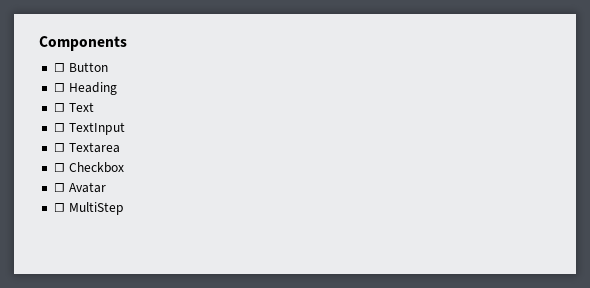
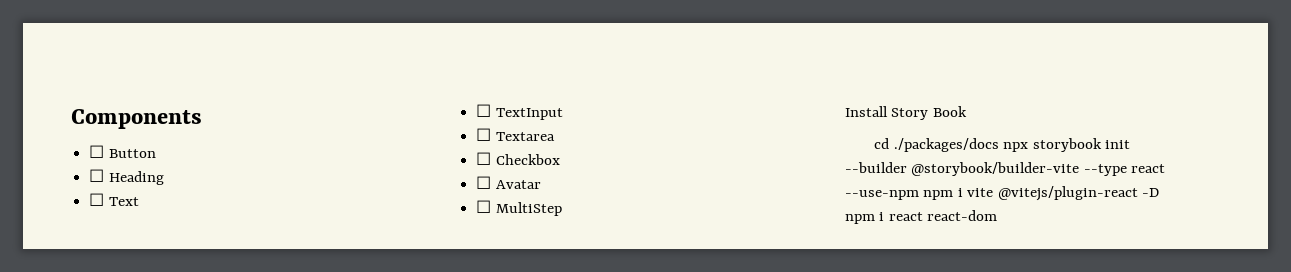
(124, 208) none -> [845,106,967,120] [874,138,1131,152] [845,162,1166,176] [845,186,1160,201] [845,210,998,224] // Install Story Book // cd ./packages/docs npx storybook init --builder @storybook/builder-vite --type react --use-npm npm i vite @vitejs/plugin-react -D npm i react react-dom

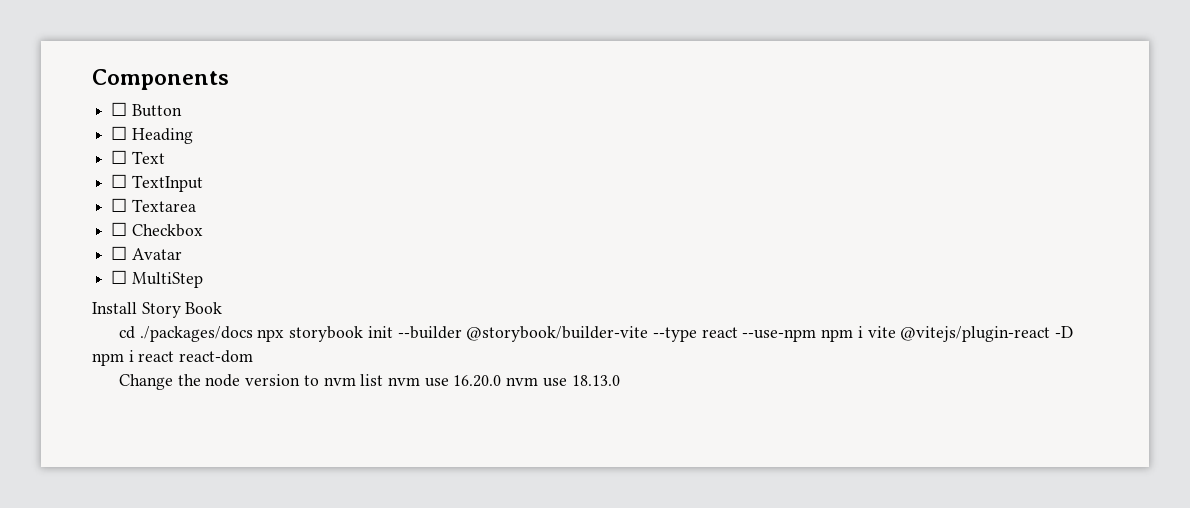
(998, 215) none -> [118,374,620,390] // Change the node version to nvm list nvm use 16.20.0 nvm use 18.13.0

